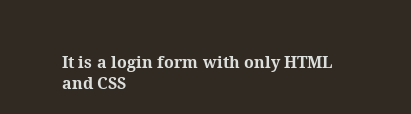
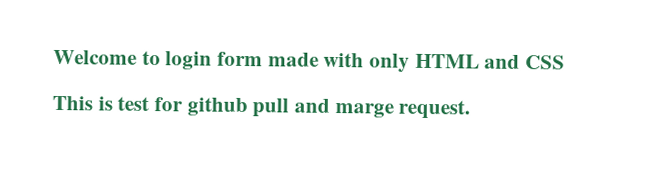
[62,56,107,68] It is a -> [53,49,161,66] Welcome to
(199, 62) none -> [267,52,319,67] made
(127, 83) none -> [52,95,471,120] // This is test for github pull and marge request.

